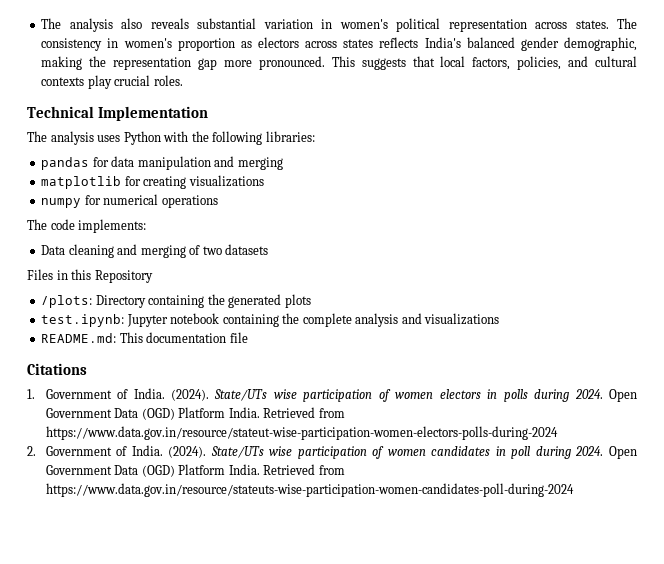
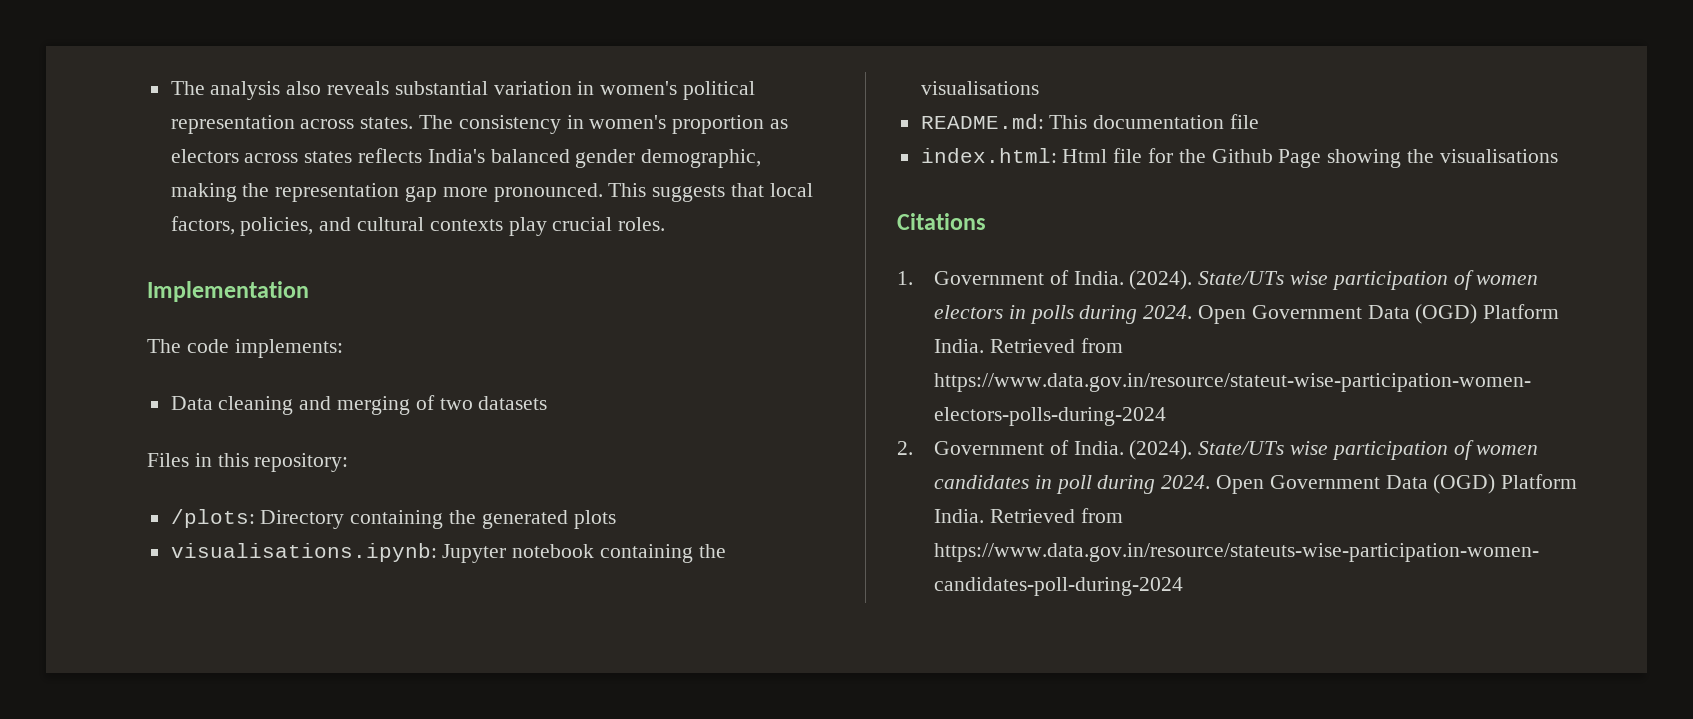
[27,106,94,118] Technical -> (666, 224) none
[27,131,315,145] [41,156,283,170] [41,175,264,189] [41,194,218,208] // The analysis uses Python with the following libraries: // pandas for data manipulation and merging // matplotlib for creating visualizations // numpy for numerical operations -> (309, 291) none
[94,270,153,283] Repository -> [254,453,349,472] repository:
[41,314,125,327] test.ipynb: -> [170,543,437,562] visualisations.ipynb:
[302,313,500,327] complete analysis and visualizations -> [920,81,1039,95] visualisations
(248, 337) none -> [920,148,1558,168] // index.html: Html file for the Github Page showing the visualisations

